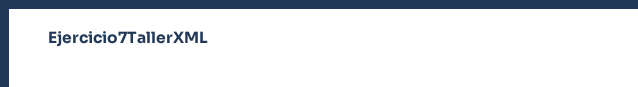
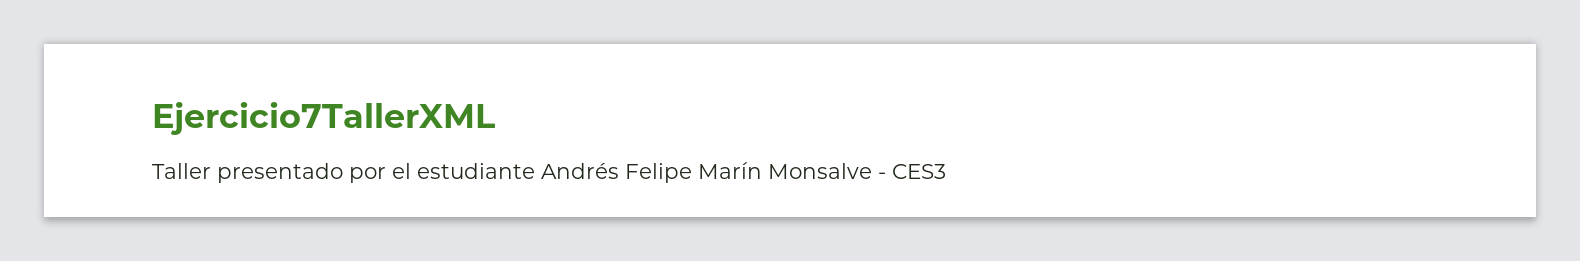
(208, 39) none -> [152,162,946,183] // Taller presentado por el estudiante Andrés Felipe Marín Monsalve - CES3

